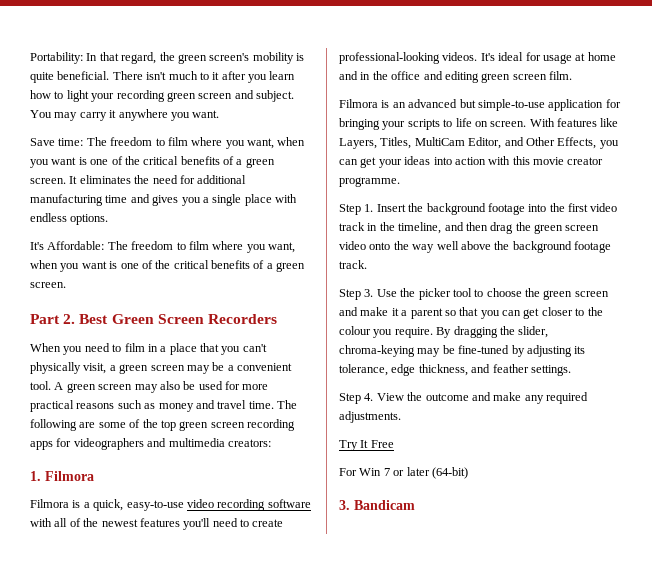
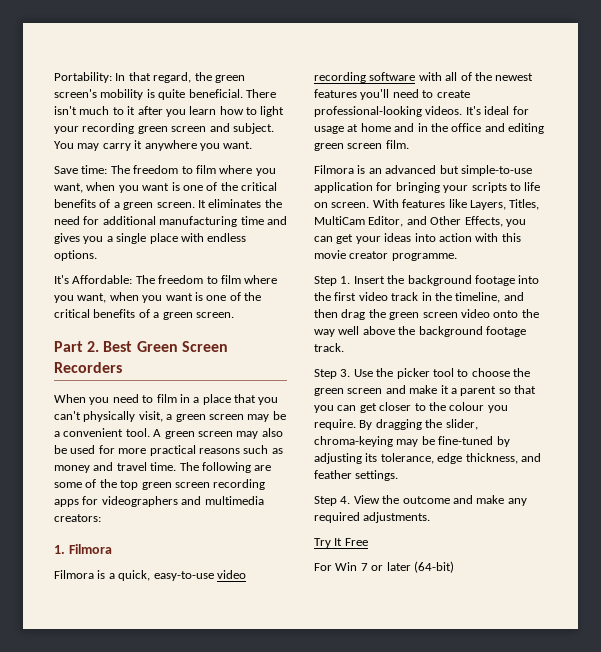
[339,500,415,510] // 3. Bandicam -> (454, 567) none

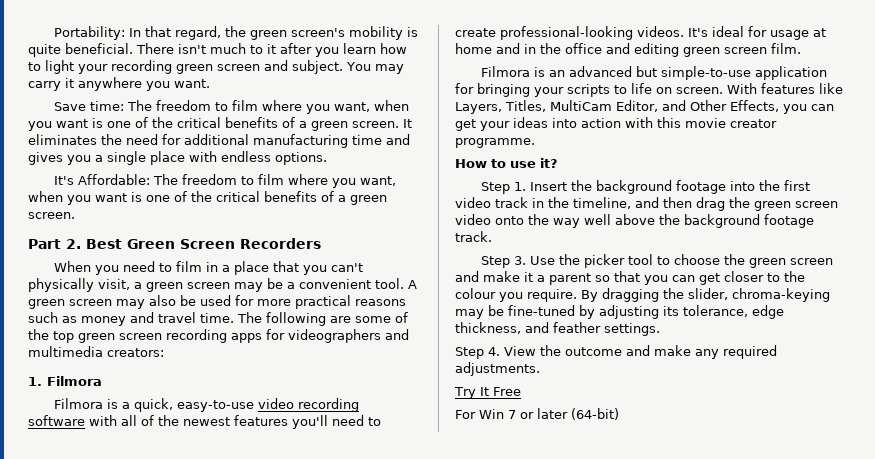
(457, 257) none -> [455,158,558,168] // How to use it?

